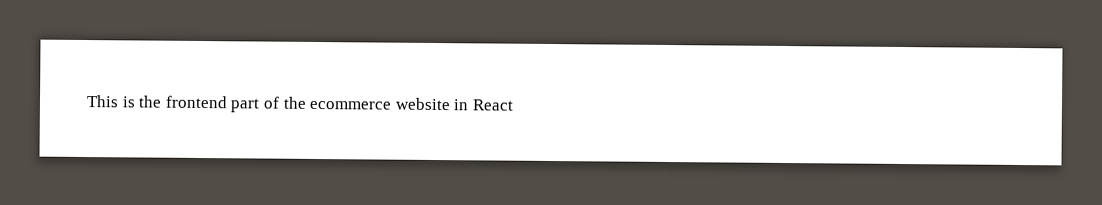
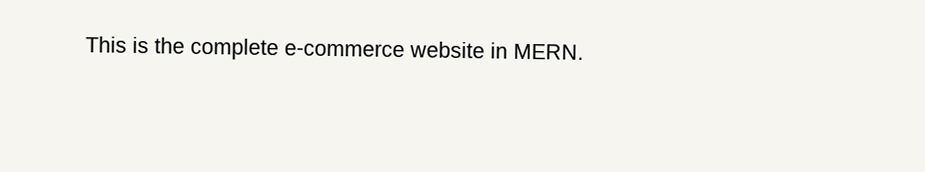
[164,95,393,113] frontend part of the ecommerce -> [190,37,405,61] complete e-commerce
[471,99,514,111] React -> [513,43,584,60] MERN.

